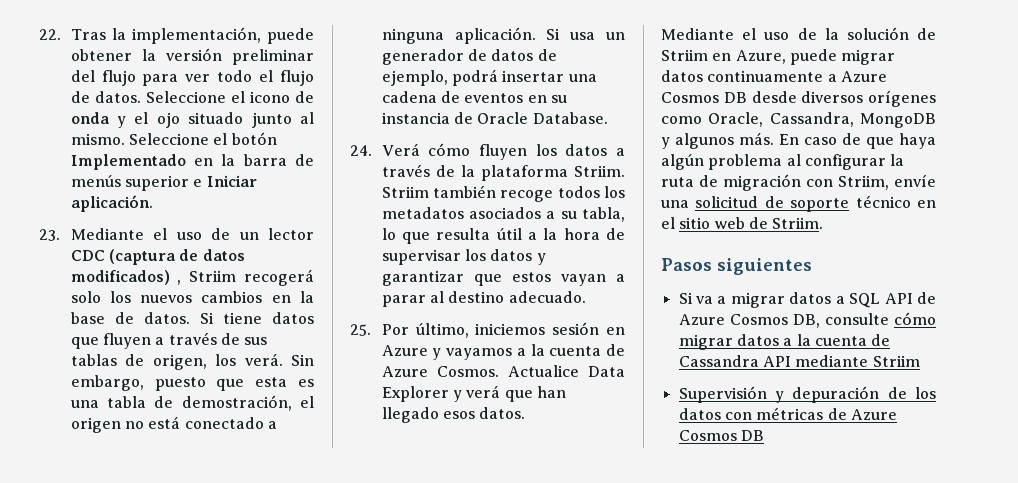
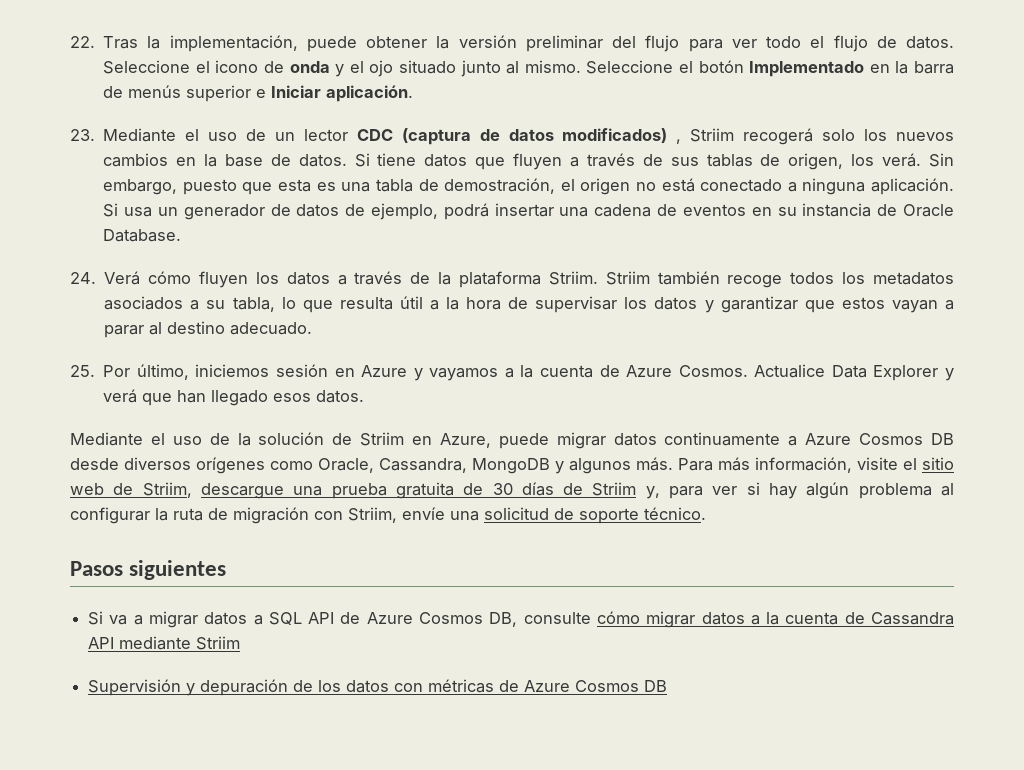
[779,133,936,149] En caso de que haya -> [678,457,954,473] [70,482,798,499] Para más información, visite el sitio web de Striim, descargue una prueba gratuita de 30 días de Striim y, para ver si hay
[855,195,936,208] [661,217,824,229] técnico en el sitio web de Striim. -> [644,507,706,520] técnico.

